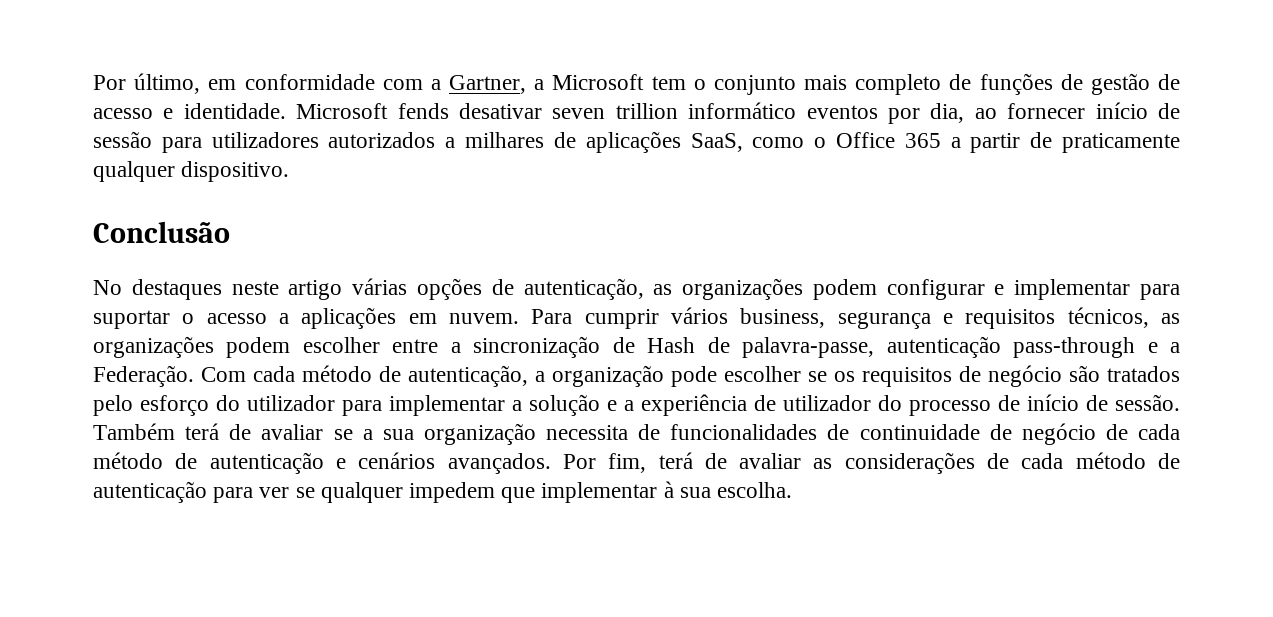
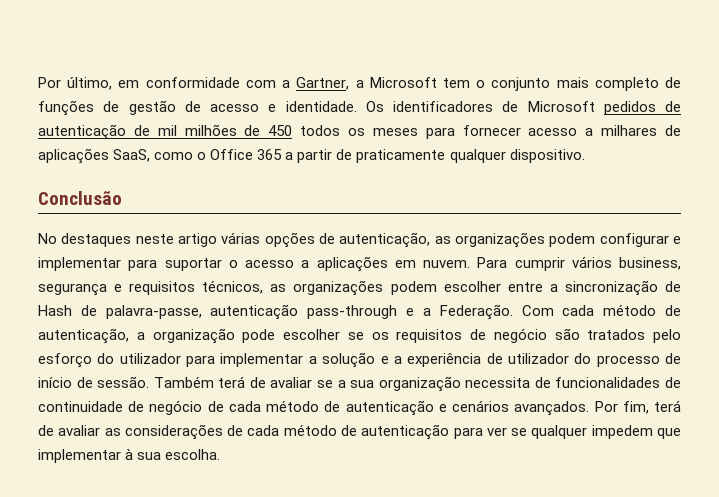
[296,102,1180,124] [93,131,436,153] Microsoft fends desativar seven trillion informático eventos por dia, ao fornecer início de sessão para utilizadores autorizados -> [365,101,681,115] [38,124,578,140] Os identificadores de Microsoft pedidos de autenticação de mil milhões de 450 todos os meses para fornecer acesso

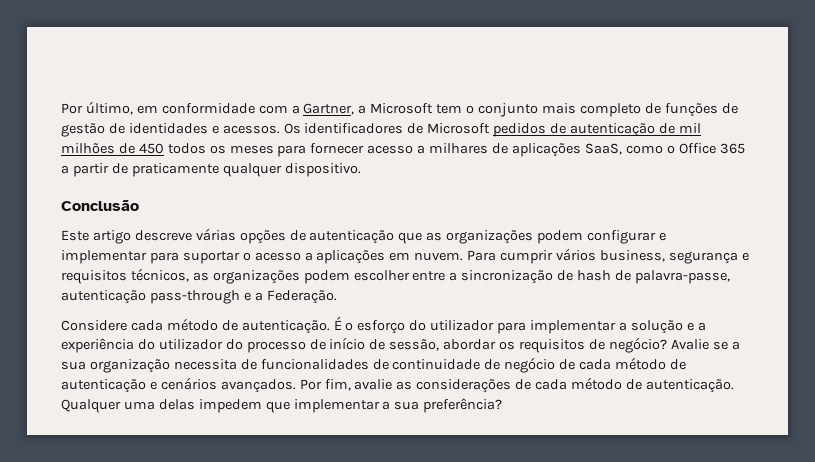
[210,101,357,112] acesso e identidade. -> [128,123,280,134] identidades e acessos.
[38,233,217,247] No destaques neste artigo -> [61,230,192,244] Este artigo descreve
[339,232,431,248] autenticação, -> [309,230,423,244] autenticação que
[38,305,72,316] Hash -> [577,270,612,281] hash
[521,304,682,316] [38,328,681,344] Com cada método de autenticação, a organização pode escolher se os requisitos de negócio são tratados pelo -> [61,316,354,334] // Considere cada método de autenticação. É o
[486,353,503,364] de -> [137,339,155,350] do
[97,376,313,388] sessão. Também terá de avaliar -> [389,337,709,353] sessão, abordar os requisitos de negócio? Avalie
[654,400,682,412] [38,425,101,436] terá de avaliar -> [354,379,393,390] avalie
[361,424,681,440] [38,448,221,463] autenticação para ver se qualquer impedem que implementar à sua escolha. -> [645,379,734,393] [61,398,503,413] autenticação. Qualquer uma delas impedem que implementar a sua preferência?

